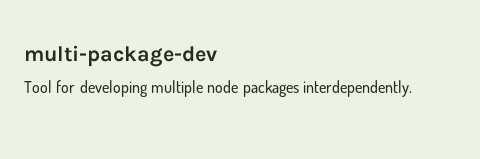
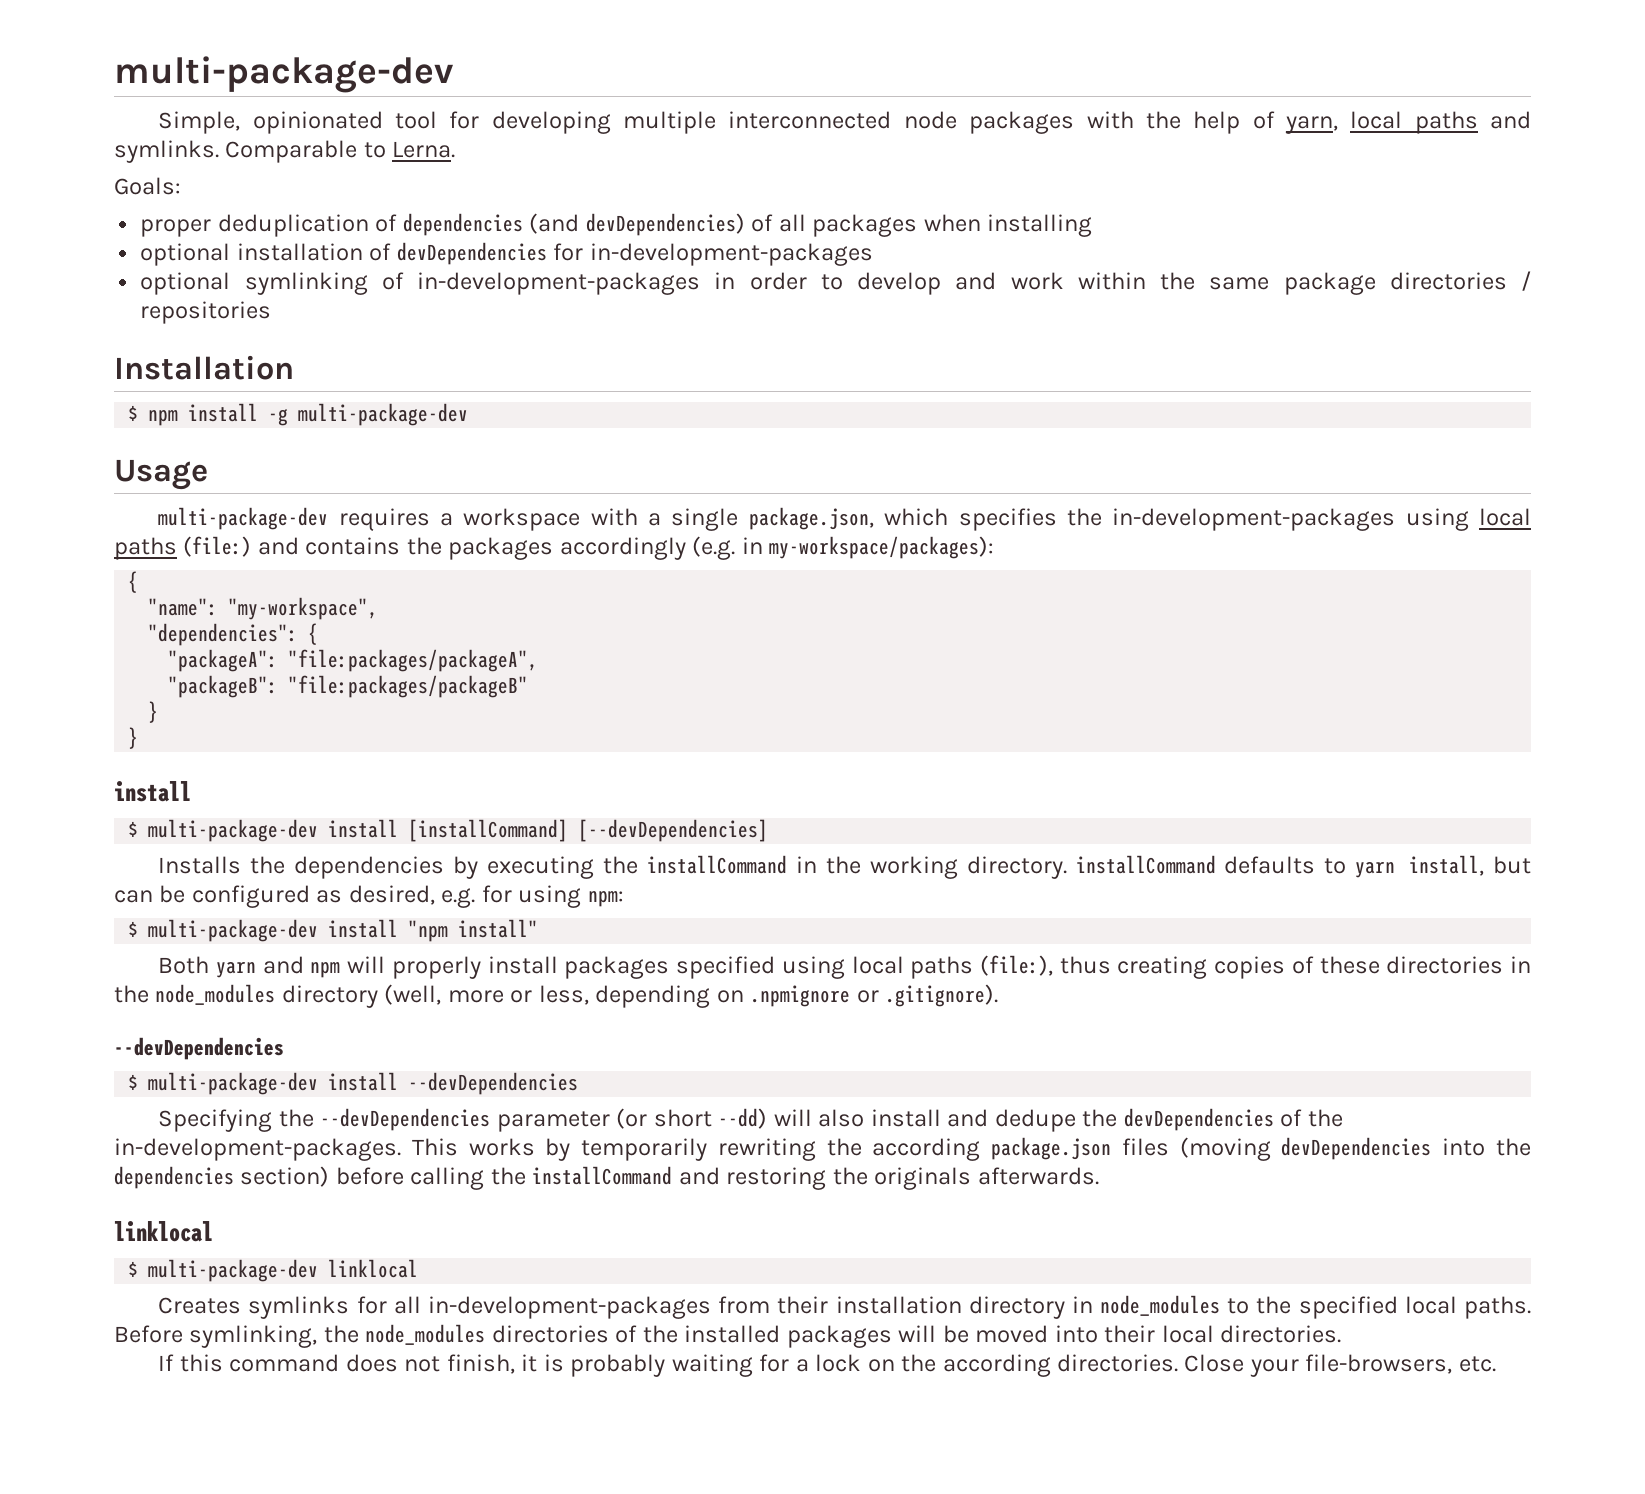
[24,45,217,67] [24,80,52,93] multi-package-dev // Tool -> [114,56,453,93] [158,111,438,134] multi-package-dev // Simple, opinionated tool
(203, 88) none -> [728,111,892,129] interconnected
[302,80,412,97] interdependently. -> [1086,111,1532,134] [114,140,456,163] [114,177,181,195] [140,213,1093,237] [140,242,873,266] [140,271,1532,295] [140,301,272,324] [114,355,294,380] [128,403,469,426] [114,459,208,490] [158,507,1531,531] [114,536,995,560] [128,571,139,593] [148,597,379,620] [148,623,319,646] [168,649,539,672] [168,675,529,698] [148,701,159,723] [128,727,139,749] [114,781,191,802] [128,819,769,842] [158,855,1531,879] [114,885,624,908] [128,919,539,942] [158,955,1531,979] [114,984,999,1008] [114,1037,284,1060] [128,1072,579,1095] [158,1108,1343,1132] [114,1137,1531,1161] [114,1166,1099,1190] [114,1221,213,1242] [128,1259,419,1282] [158,1295,1532,1319] [114,1324,1342,1348] [158,1354,1496,1377] with the help of yarn, local paths and symlinks. Comparable to Lerna. // Goals: // proper deduplication of dependencies (and devDependencies) of all packages when installing // optional installation of devDependencies for in-development-packages // optional symlinking of in-development-packages in order to develop and work within the same package directories / repositories // Installation // $ npm install -g multi-package-dev // Usage // multi-package-dev requires a workspace with a single package.json, which specifies the in-development-packages using local paths (file:) and contains the packages accordingly (e.g. in my-workspace/packages): // { // "name": "my-workspace", // "dependencies": { // "packageA": "file:packages/packageA", // "packageB": "file:packages/packageB" // } // } // install // $ multi-package-dev install [installCommand] [--devDependencies] // Installs the dependencies by executing the installCommand in the working directory. installCommand defaults to yarn install, but can be configured as desired, e.g. for using npm: // $ multi-package-dev install "npm install" // Both yarn and npm will properly install packages specified using local paths (file:), thus creating copies of these directories in the node_modules directory (well, more or less, depending on .npmignore or .gitignore). // --devDependencies // $ multi-package-dev install --devDependencies // Specifying the --devDependencies parameter (or short --dd) will also install and dedupe the devDependencies of the in-development-packages. This works by temporarily rewriting the according package.json files (moving devDependencies into the dependencies section) before calling the installCommand and restoring the originals afterwards. // linklocal // $ multi-package-dev linklocal // Creates symlinks for all in-development-packages from their installation directory in node_modules to the specified local paths. Before symlinking, the node_modules directories of the installed packages will be moved into their local directories. // If this command does not finish, it is probably waiting for a lock on the according directories. Close your file-browsers, etc.

